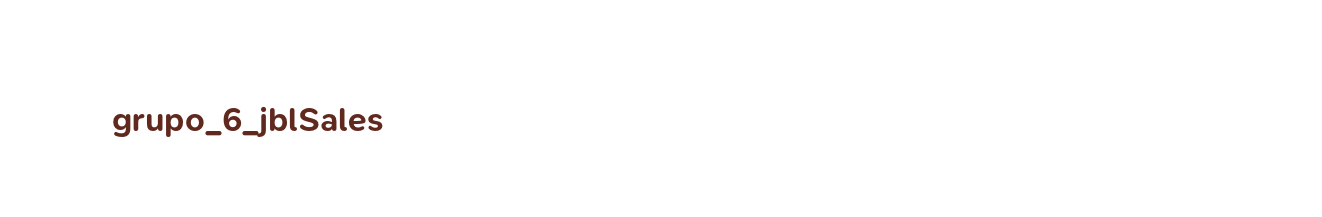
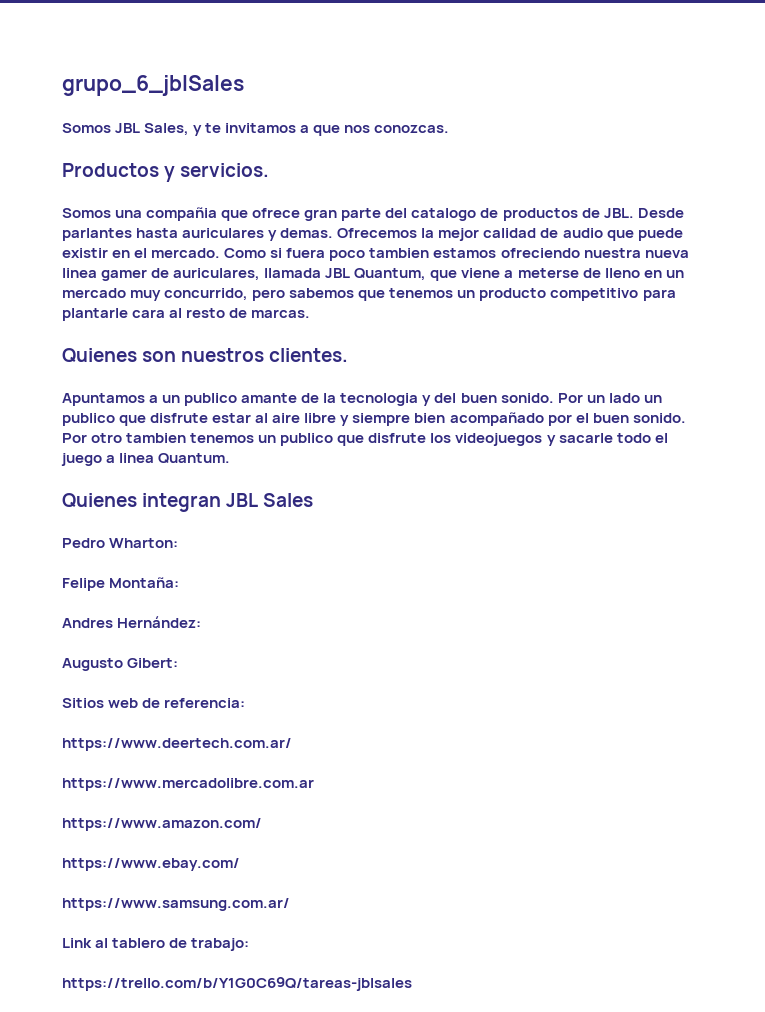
(383, 122) none -> [62,123,450,136] [62,163,270,182] [62,207,684,221] [62,228,683,241] [62,248,689,261] [62,268,684,281] [62,288,676,301] [62,308,311,321] [62,348,349,363] [62,393,662,406] [62,412,686,426] [62,433,668,446] [61,453,231,466] [62,493,314,512] [62,538,179,548] [62,577,180,591] [62,616,202,628] [62,658,179,671] [62,698,246,708] [62,738,292,751] [62,778,314,791] [62,818,262,831] [62,858,240,871] [62,898,290,911] [62,938,250,951] [62,977,412,991] // Somos JBL Sales, y te invitamos a que nos conozcas. // Productos y servicios. // Somos una compañia que ofrece gran parte del catalogo de productos de JBL. Desde parlantes hasta auriculares y demas. Ofrecemos la mejor calidad de audio que puede existir en el mercado. Como si fuera poco tambien estamos ofreciendo nuestra nueva linea gamer de auriculares, llamada JBL Quantum, que viene a meterse de lleno en un mercado muy concurrido, pero sabemos que tenemos un producto competitivo para plantarle cara al resto de marcas. // Quienes son nuestros clientes. // Apuntamos a un publico amante de la tecnologia y del buen sonido. Por un lado un publico que disfrute estar al aire libre y siempre bien acompañado por el buen sonido. Por otro tambien tenemos un publico que disfrute los videojuegos y sacarle todo el juego a linea Quantum. // Quienes integran JBL Sales // Pedro Wharton: // Felipe Montaña: // Andres Hernández: // Augusto Gibert: // Sitios web de referencia: // https://www.deertech.com.ar/ // https://www.mercadolibre.com.ar // https://www.amazon.com/ // https://www.ebay.com/ // https://www.samsung.com.ar/ // Link al tablero de trabajo: // https://trello.com/b/Y1G0C69Q/tareas-jblsales

